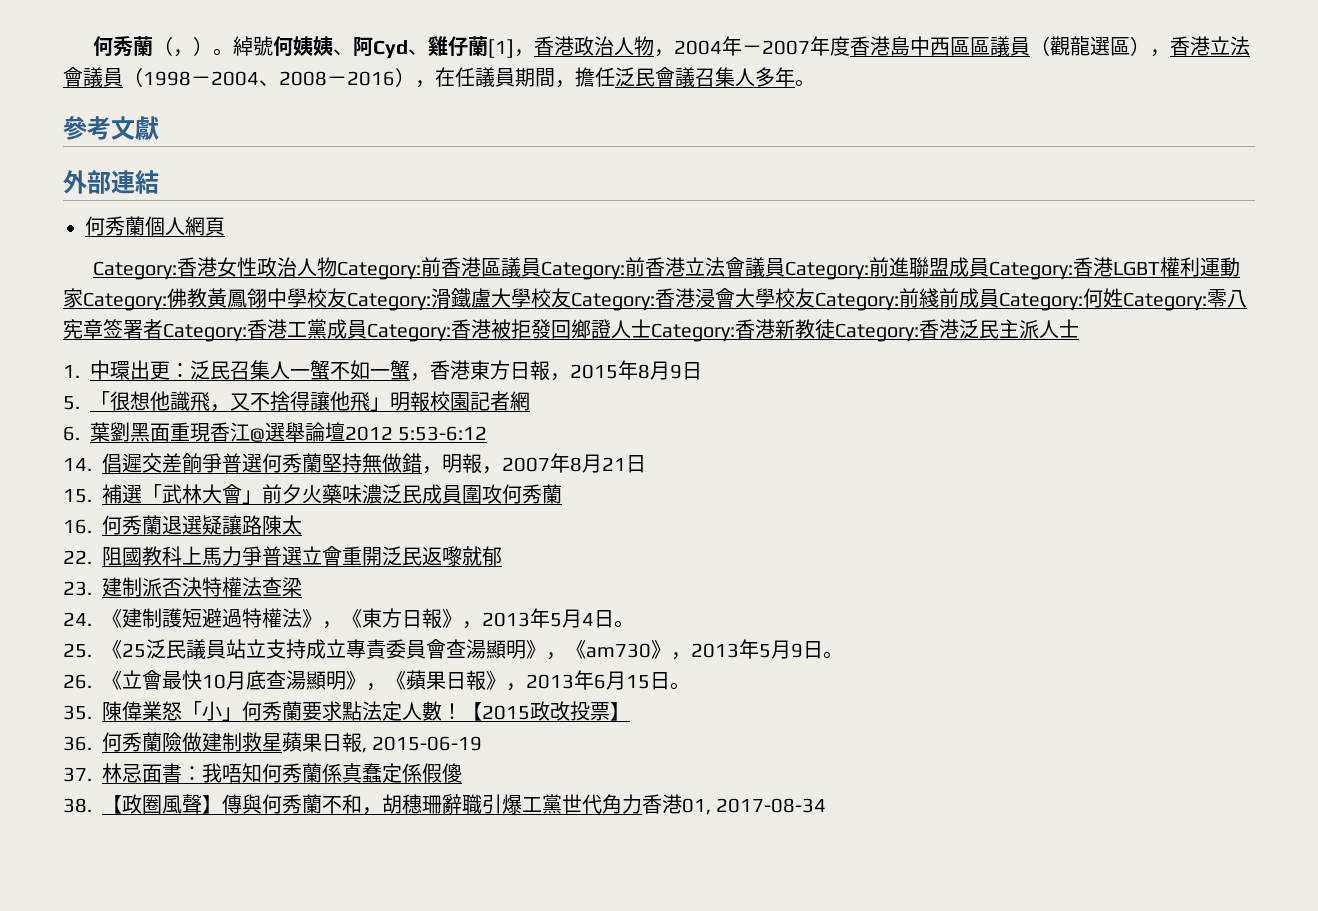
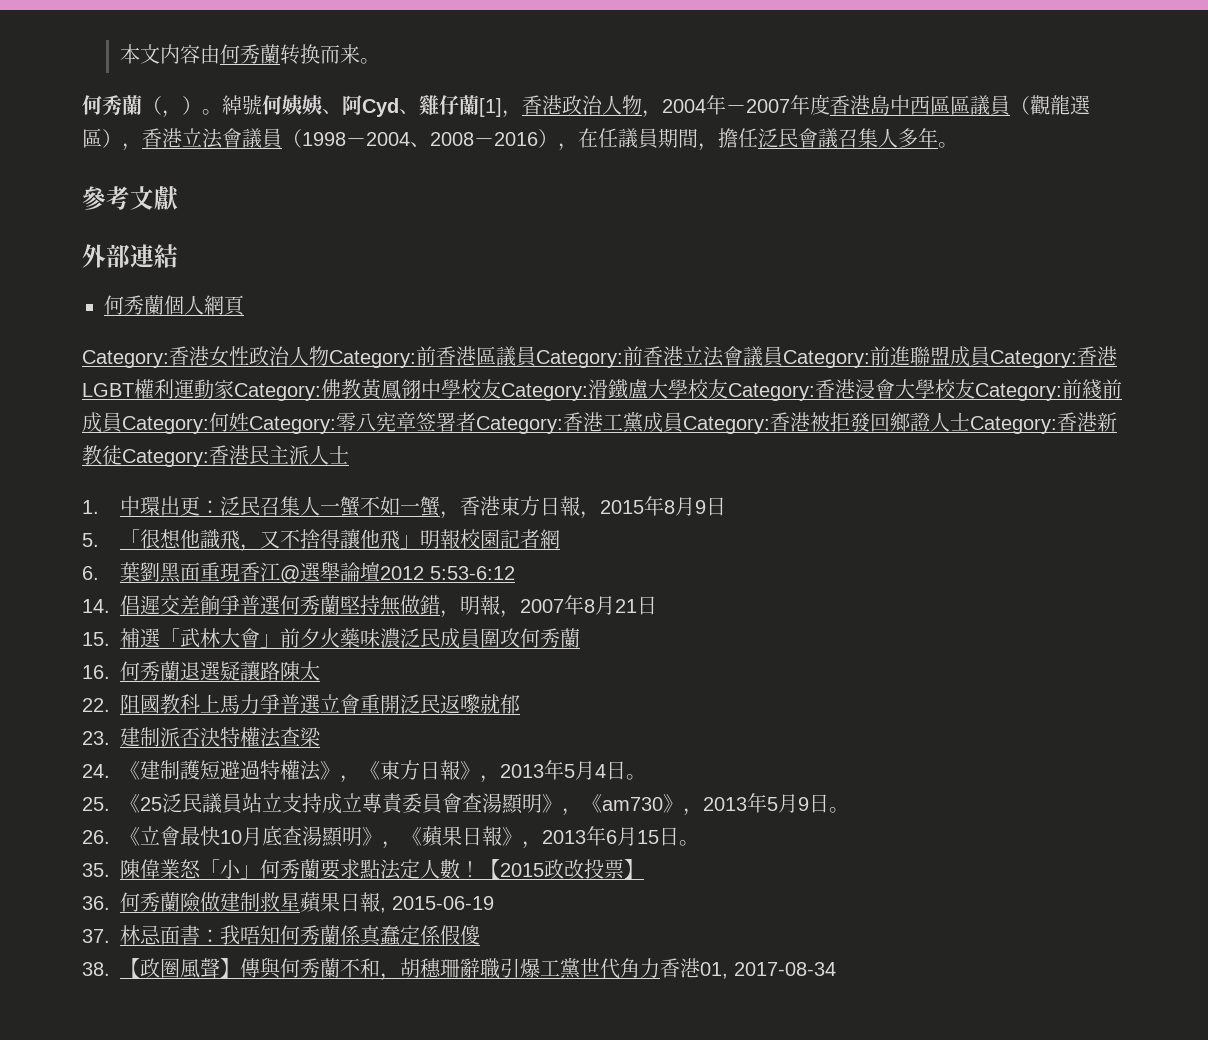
(93, 46) none -> [119,44,380,65] 本文内容由何秀蘭转换而来。 //
[959,319,979,339] 泛 -> (249, 455) none

